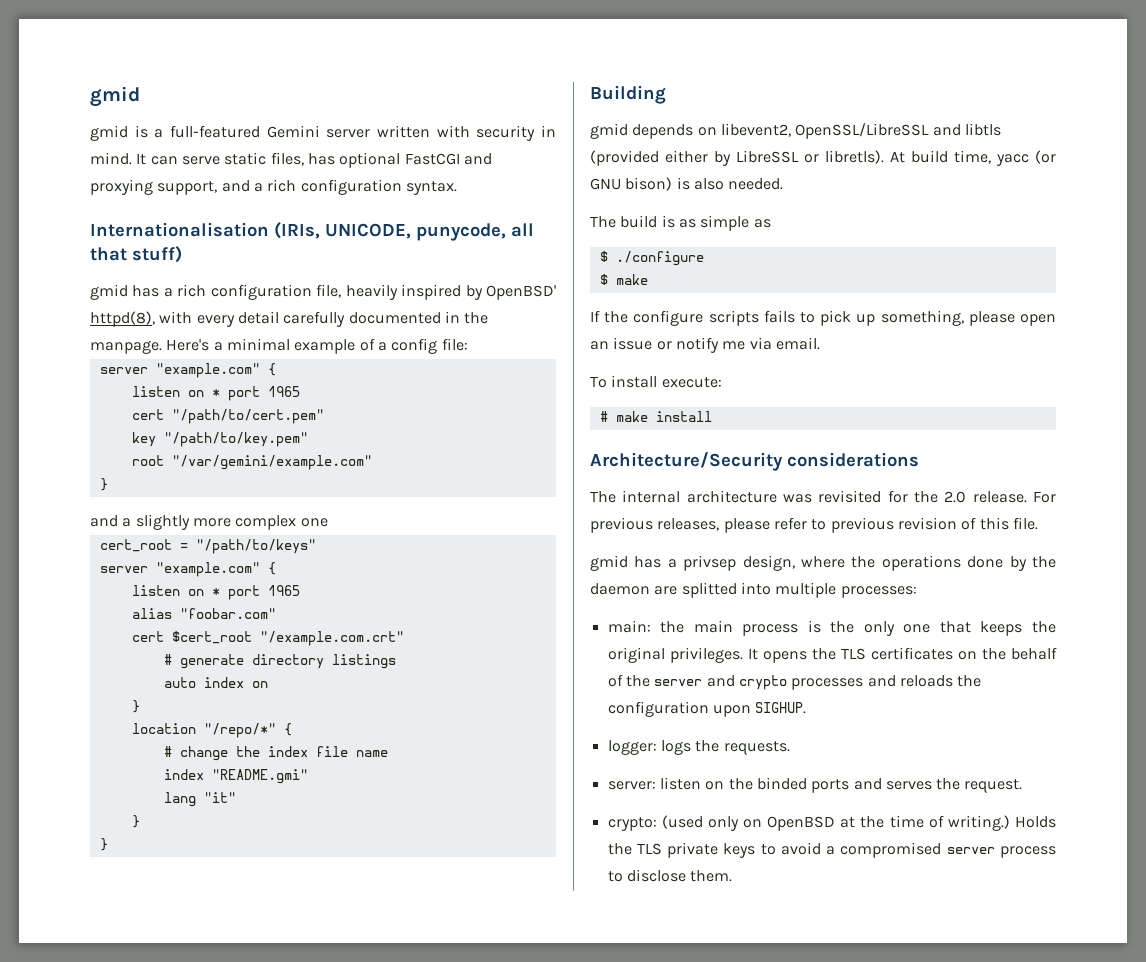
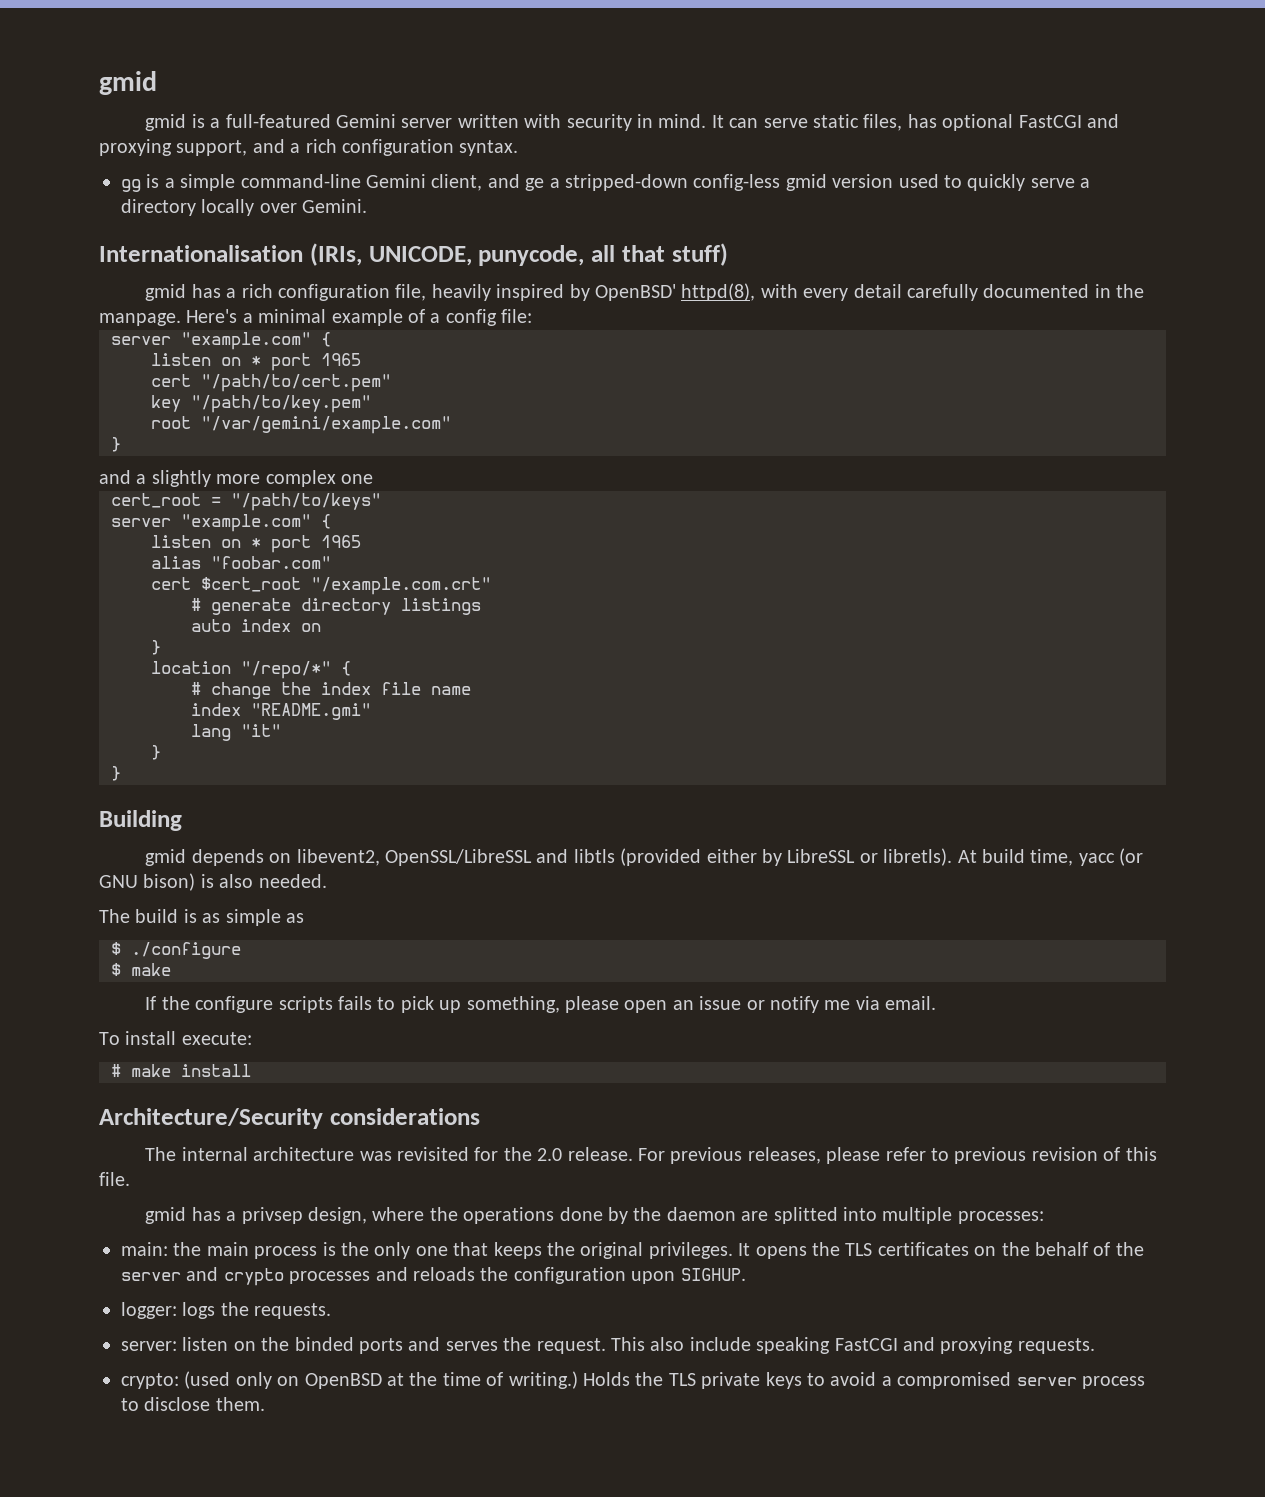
(457, 188) none -> [121,174,1091,192] [121,199,368,216] // gg is a simple command-line Gemini client, and ge a stripped-down config-less gmid version used to quickly serve a directory locally over Gemini.
(1023, 786) none -> [610,1337,1095,1354] This also include speaking FastCGI and proxying requests.

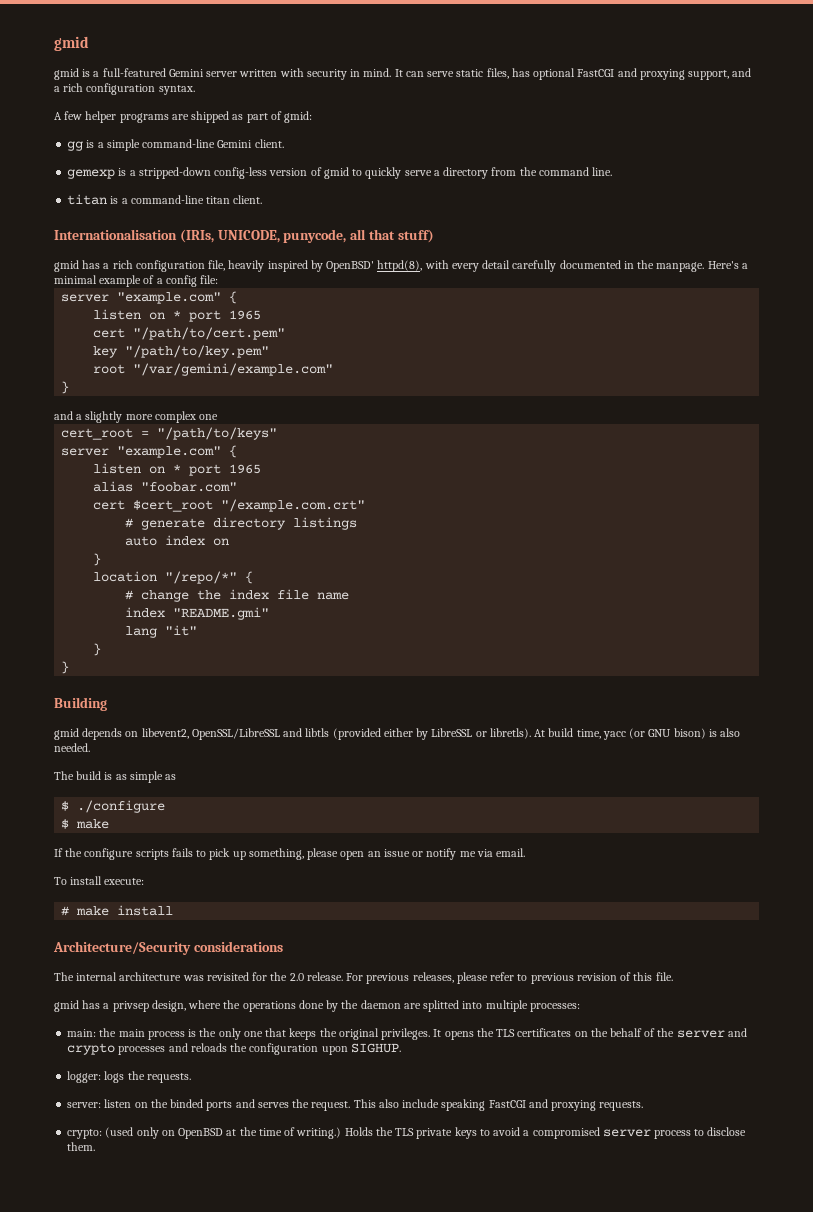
(519, 148) none -> [54,111,313,123] // A few helper programs are shipped as part of gmid:
[431,174,939,191] client, and ge a stripped-down config-less gmid version used -> [254,139,284,148] [67,167,349,179] client. // gemexp is a stripped-down config-less version of gmid
[201,199,368,216] locally over Gemini. -> [491,167,613,176] [67,194,263,205] from the command line. // titan is a command-line titan client.

